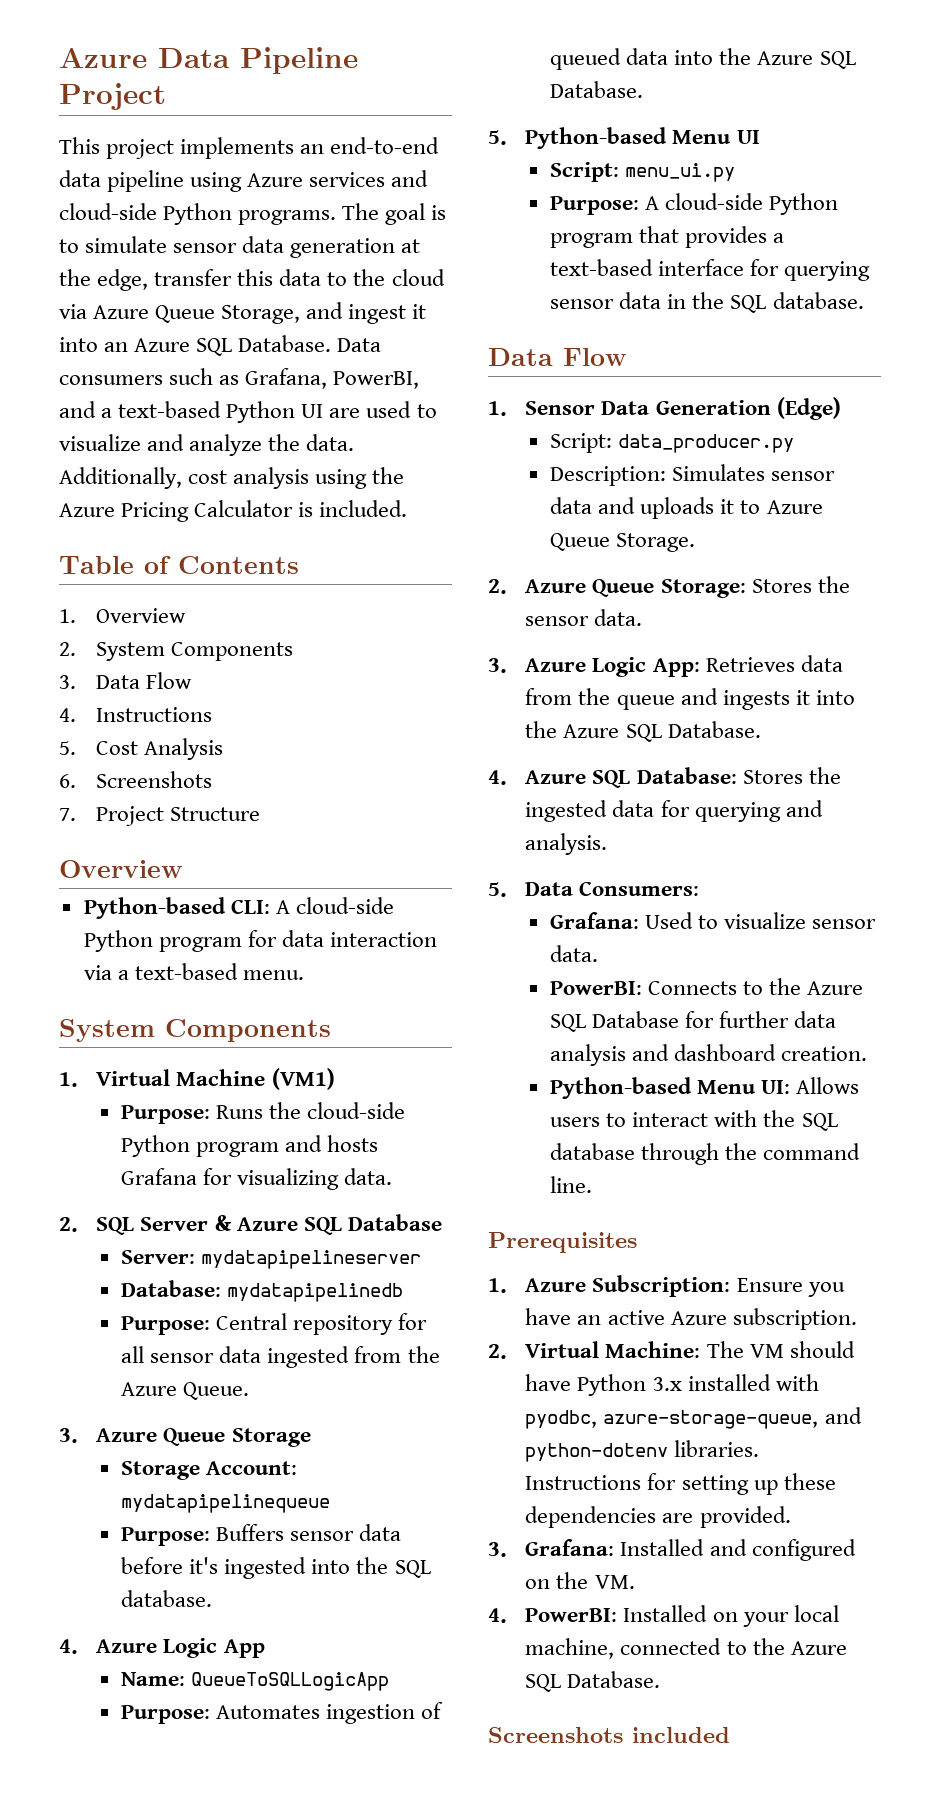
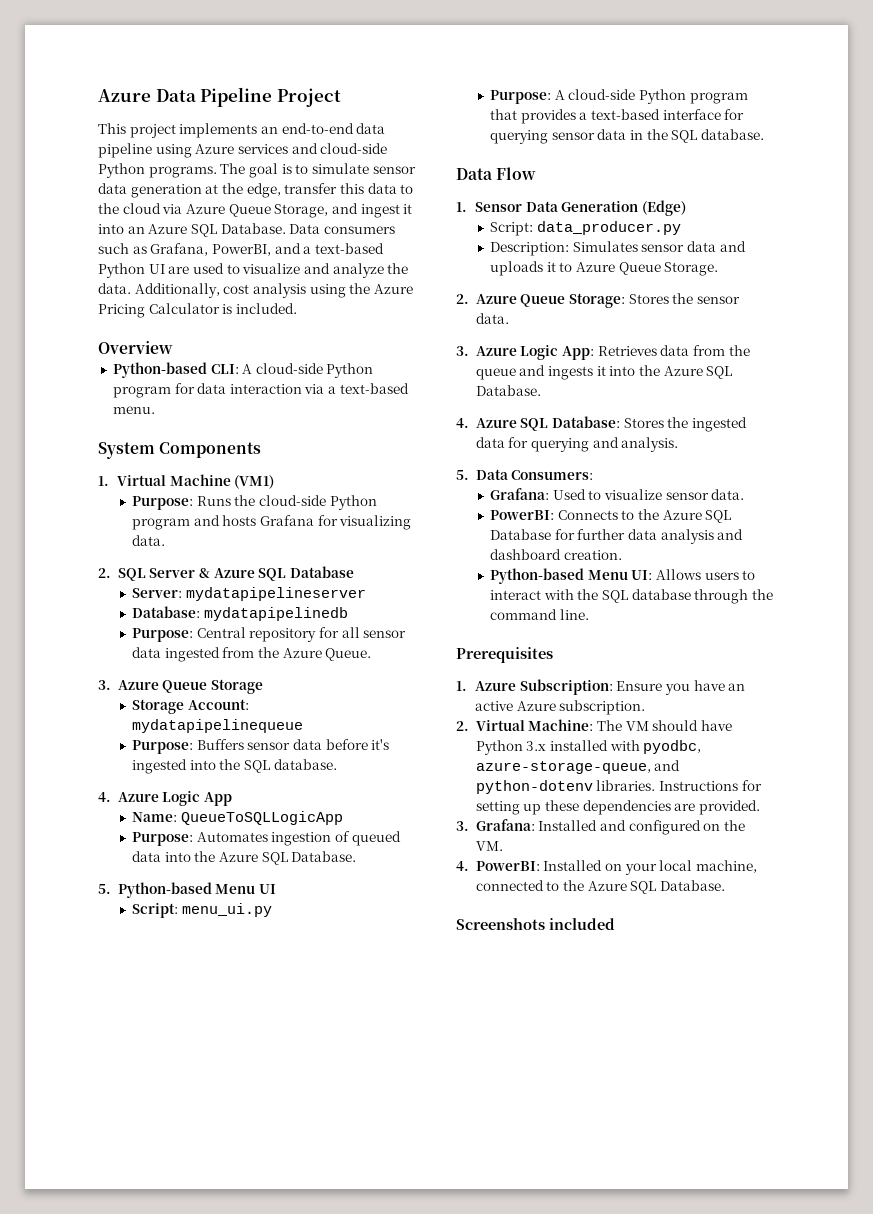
[59,556,299,574] [59,608,187,623] [59,642,294,661] [59,672,193,689] [59,707,213,722] [59,738,224,760] [59,771,213,788] [59,806,261,826] // Table of Contents // 1. Overview // 2. System Components // 3. Data Flow // 4. Instructions // 5. Cost Analysis // 6. Screenshots // 7. Project Structure -> (297, 308) none

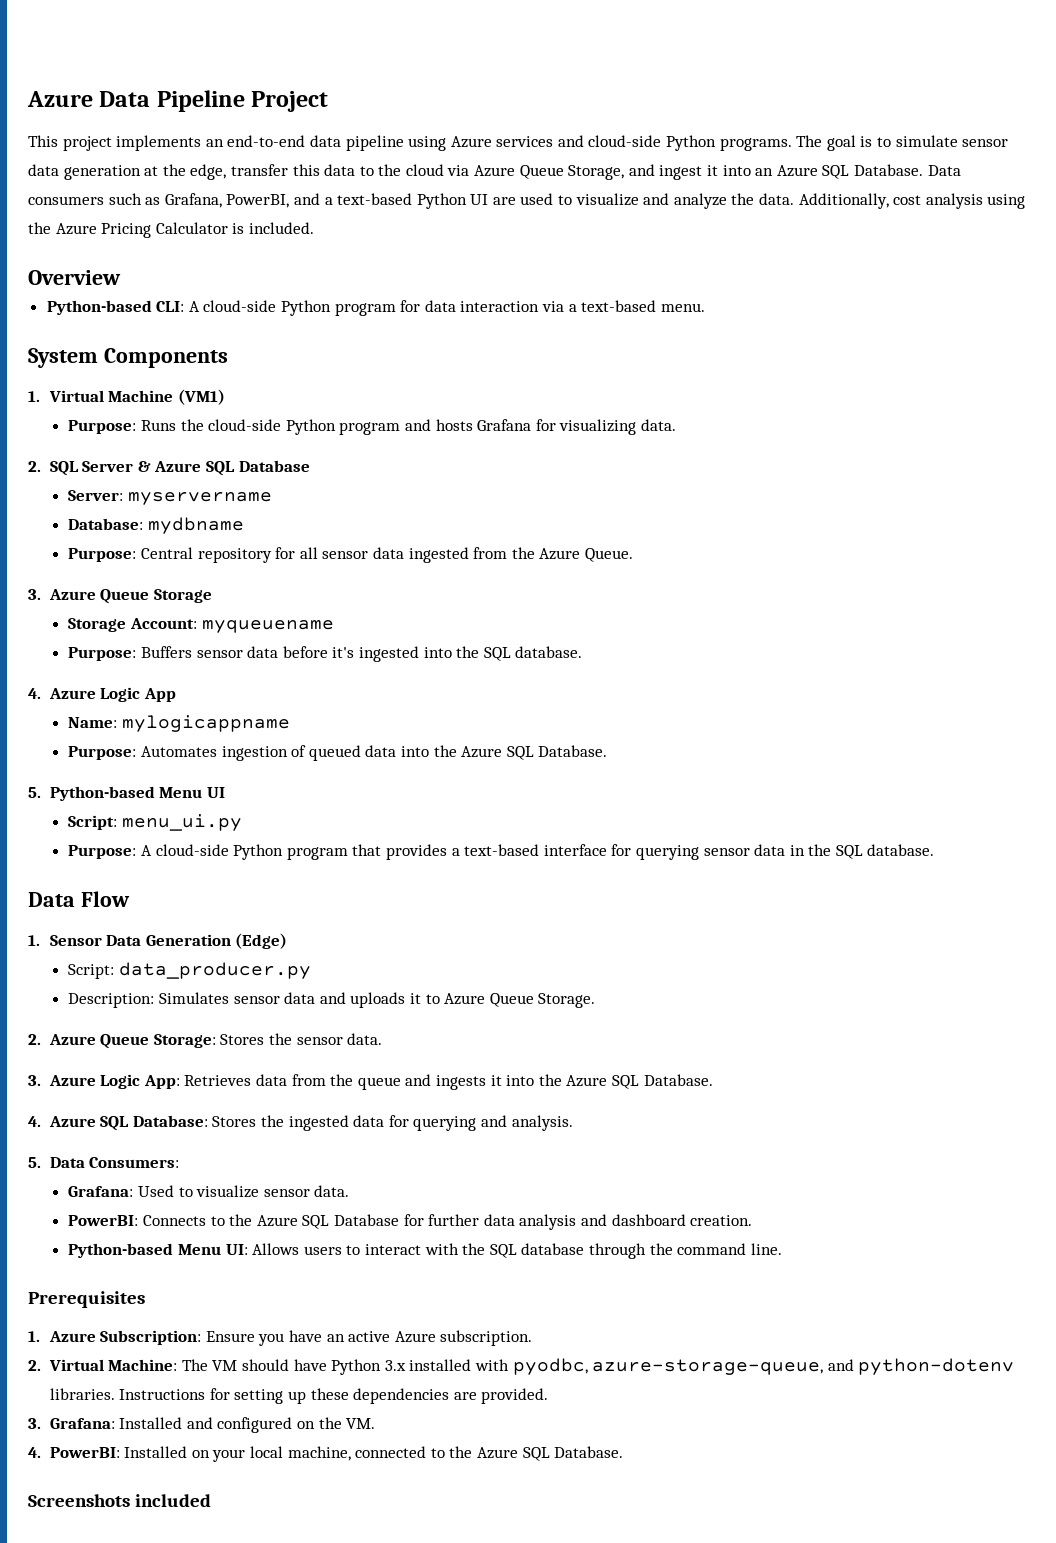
[185,587,366,601] [132,606,348,621] mydatapipelineserver // Database: mydatapipelinedb -> [128,492,273,505] [68,517,245,534] myservername // Database: mydbname
[132,719,304,733] mydatapipelinequeue -> [201,620,334,633] myqueuename
[180,811,343,825] QueueToSQLLogicApp -> [122,715,291,732] mylogicappname

